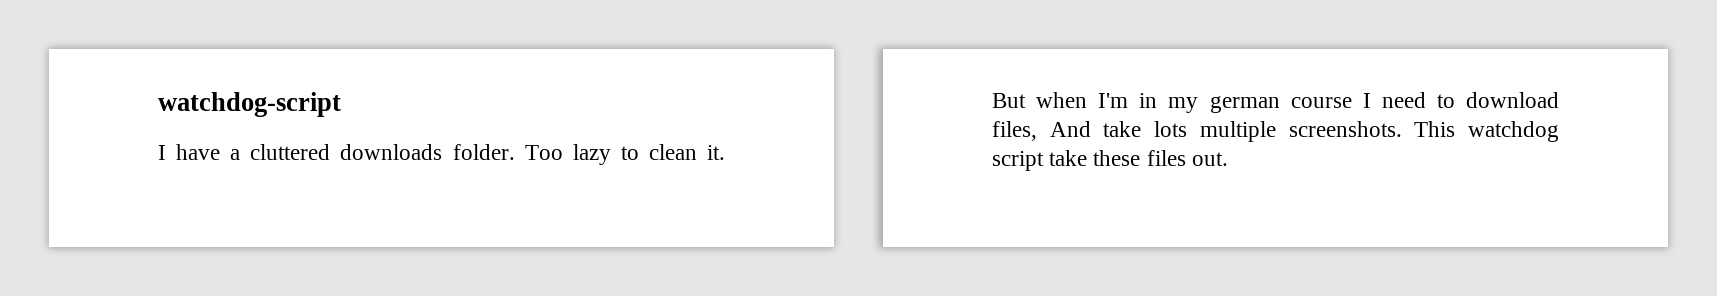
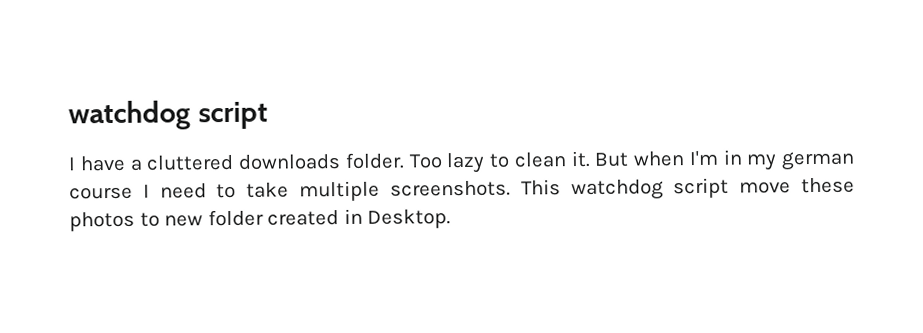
[158,92,341,117] watchdog-script -> [68,100,268,131] watchdog script
[1466,92,1559,108] [992,121,1188,141] download files, And take lots -> [246,182,290,198] take
[1049,150,1228,166] take these files out. -> [739,177,856,194] [69,208,452,232] move these photos to new folder created in Desktop.

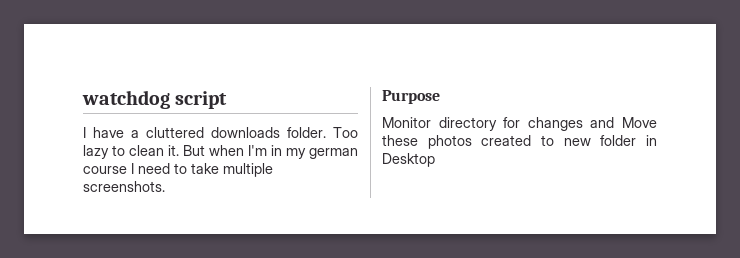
[520,177,792,201] This watchdog script move -> [382,90,440,104] [382,117,657,131] // Purpose // Monitor directory for changes and Move
(135, 221) none -> [481,135,532,146] created
[267,208,452,229] created in Desktop. -> [646,135,657,146] [382,153,435,167] in Desktop

